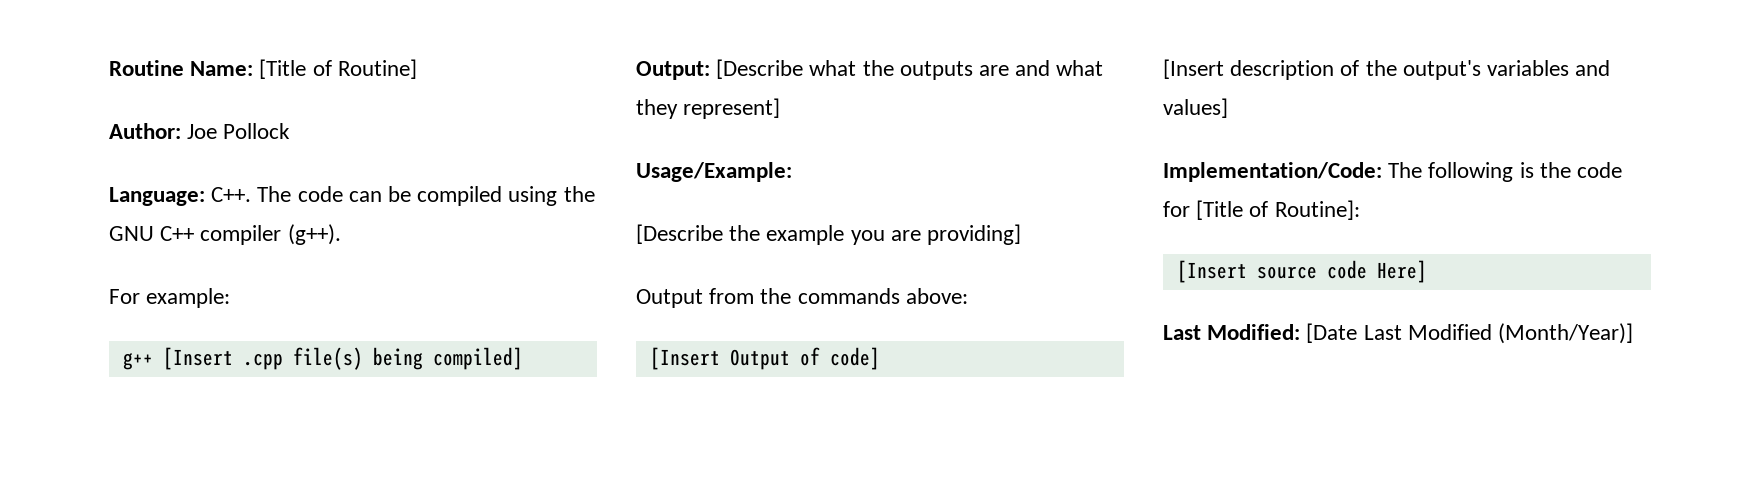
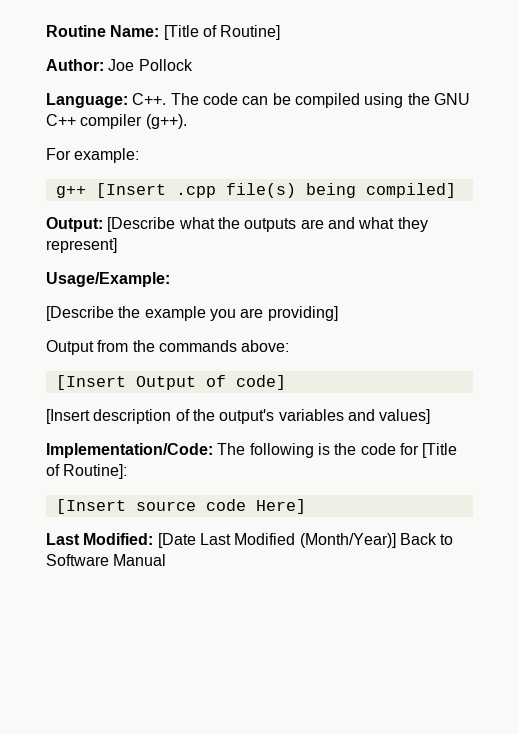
(1634, 333) none -> [399,533,454,545] [46,554,167,566] Back to Software Manual

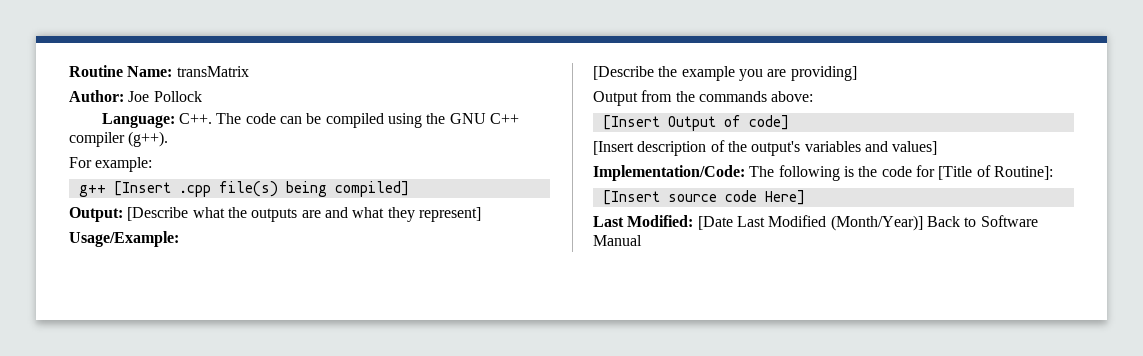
[163,25,281,40] [Title of Routine] -> [176,66,249,77] transMatrix

